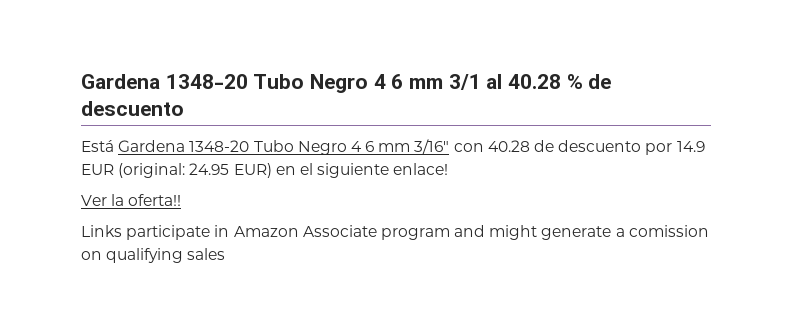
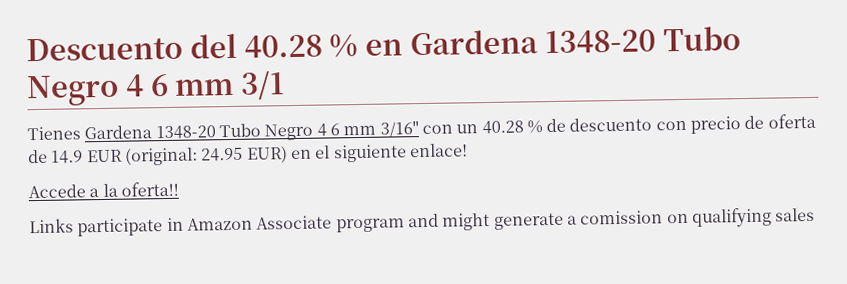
(81, 81) none -> [26,33,404,62] Descuento del 40.28 % en
[486,74,612,89] [81,101,184,116] [81,140,114,152] al 40.28 % de descuento // Está -> [27,126,81,141] // Tienes
[487,140,673,155] 40.28 de descuento por -> [456,113,816,135] [28,149,48,164] un 40.28 % de descuento con precio de oferta de
[81,195,107,206] Ver -> [28,184,100,199] Accede a

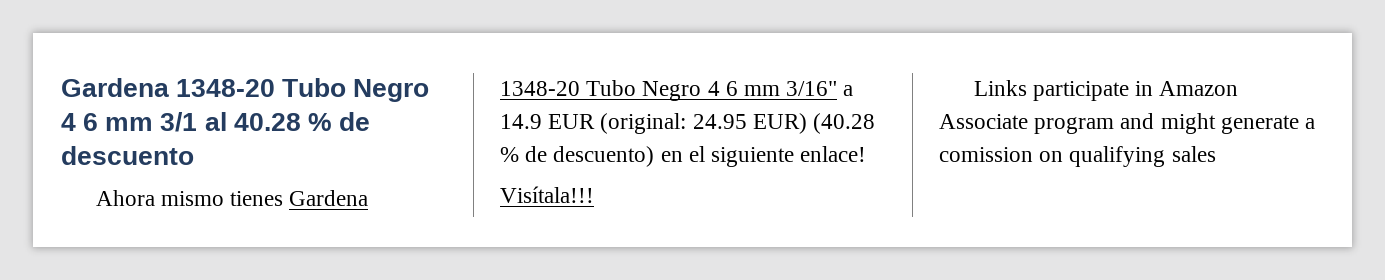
[26,33,404,62] Descuento del 40.28 % en -> (61, 87) none
[27,126,81,141] // Tienes -> [204,112,371,131] [61,146,194,165] [95,190,284,206] al 40.28 % de descuento // Ahora mismo tienes
[421,113,816,135] [28,149,48,164] con un 40.28 % de descuento con precio de oferta de -> [843,85,854,96] a
(288, 155) none -> [813,113,876,134] [500,146,655,167] (40.28 % de descuento)
[28,181,179,199] Accede a la oferta!! -> [500,186,594,203] Visítala!!!

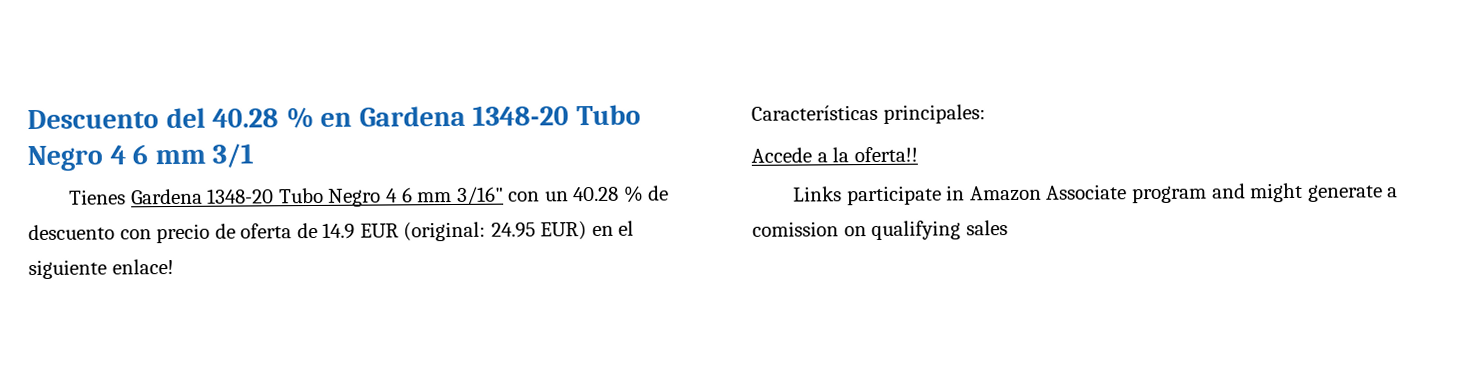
(61, 87) none -> [27,106,353,130] Descuento del 40.28 % en
[204,112,371,131] [61,146,194,165] [95,190,284,206] al 40.28 % de descuento // Ahora mismo tienes -> [69,189,127,205] // Tienes
[843,85,854,96] a -> [508,185,670,203] [28,222,318,244] con un 40.28 % de descuento con precio de oferta de
[813,113,876,134] [500,146,655,167] (40.28 % de descuento) -> (588, 231) none
[500,186,594,203] Visítala!!! -> [751,104,986,124] [751,146,918,163] Características principales: // Accede a la oferta!!

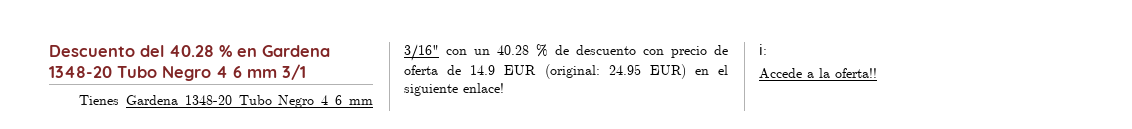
[751,104,986,124] Características principales: -> [759,44,767,55] ℹ:
[793,182,1399,206] [752,220,1008,241] // Links participate in Amazon Associate program and might generate a comission on qualifying sales -> (877, 73) none

